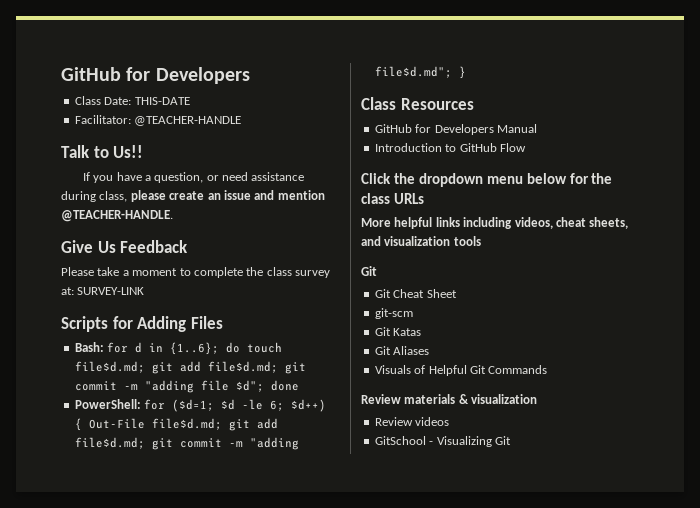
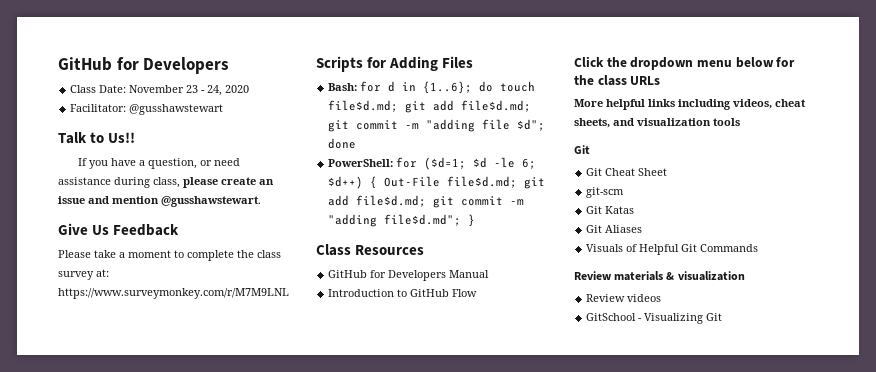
[134,97,190,105] THIS-DATE -> [129,85,250,96] November 23 - 24, 2020
[134,116,242,126] @TEACHER-HANDLE -> [129,104,224,115] @gusshawstewart
[61,210,173,222] @TEACHER-HANDLE. -> [161,196,261,207] @gusshawstewart.
[77,287,145,295] SURVEY-LINK -> [58,288,289,299] https://www.surveymonkey.com/r/M7M9LNL

